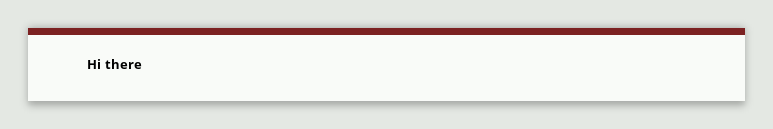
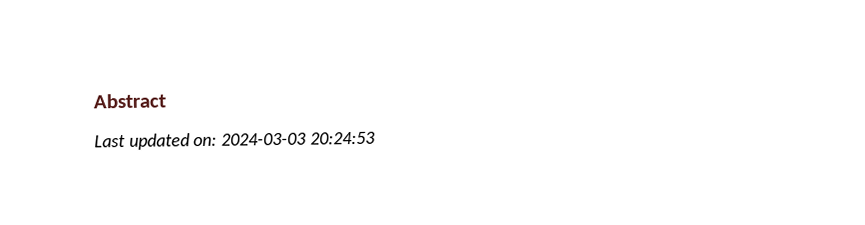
[87,59,142,69] Hi there -> [93,93,166,109] [94,131,375,150] Abstract // Last updated on: 2024-03-03 20:24:53

